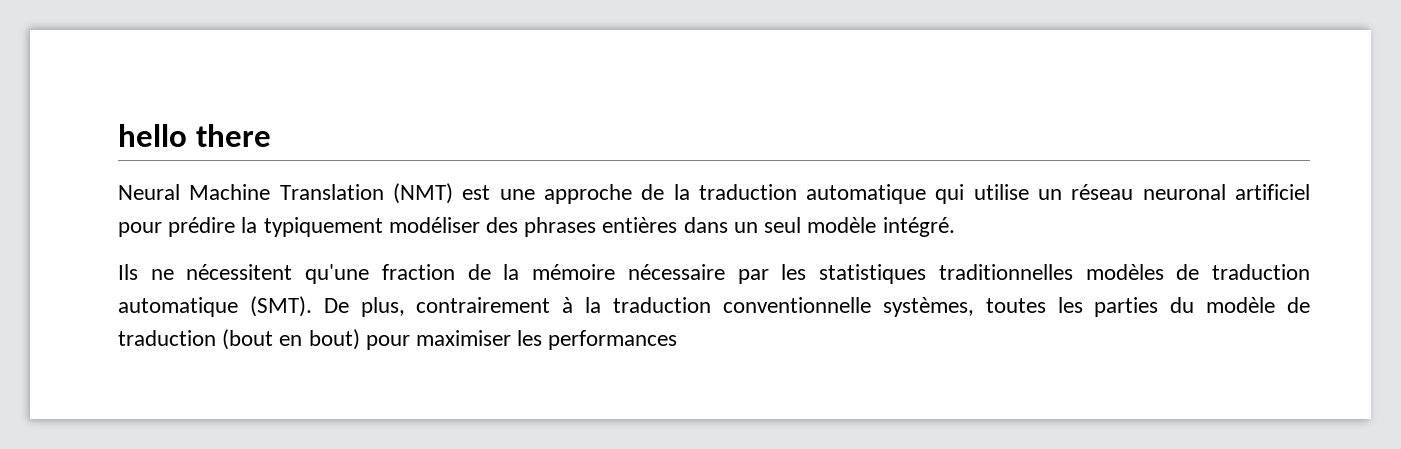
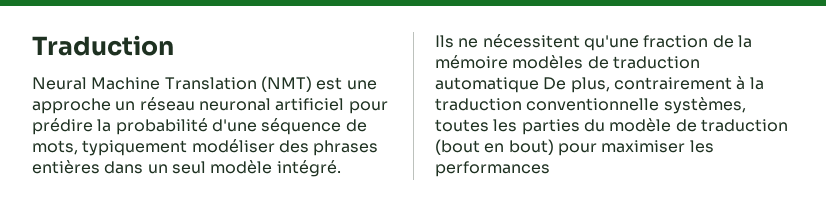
[118,124,271,147] hello there -> [32,35,174,56] Traduction
[641,184,1029,204] de la traduction automatique qui utilise -> (111, 106) none
(258, 225) none -> [115,118,367,135] [32,140,78,155] probabilité d'une séquence de mots,
[627,264,1073,284] nécessaire par les statistiques traditionnelles -> (508, 62) none
[249,296,312,317] (SMT). -> (539, 85) none

